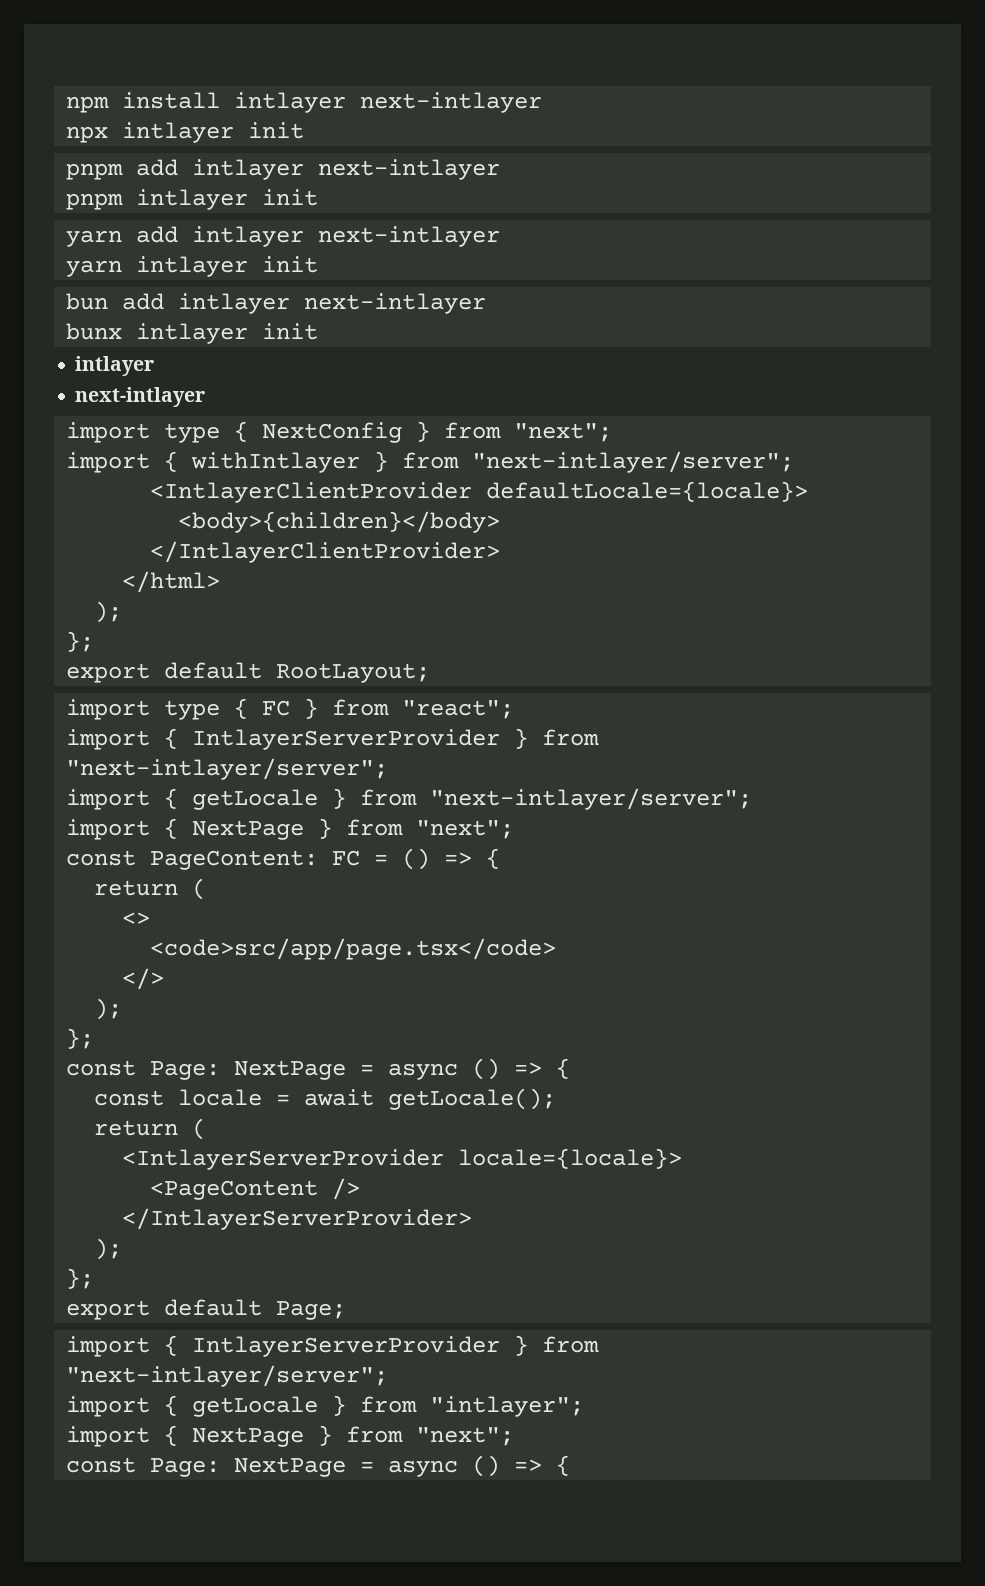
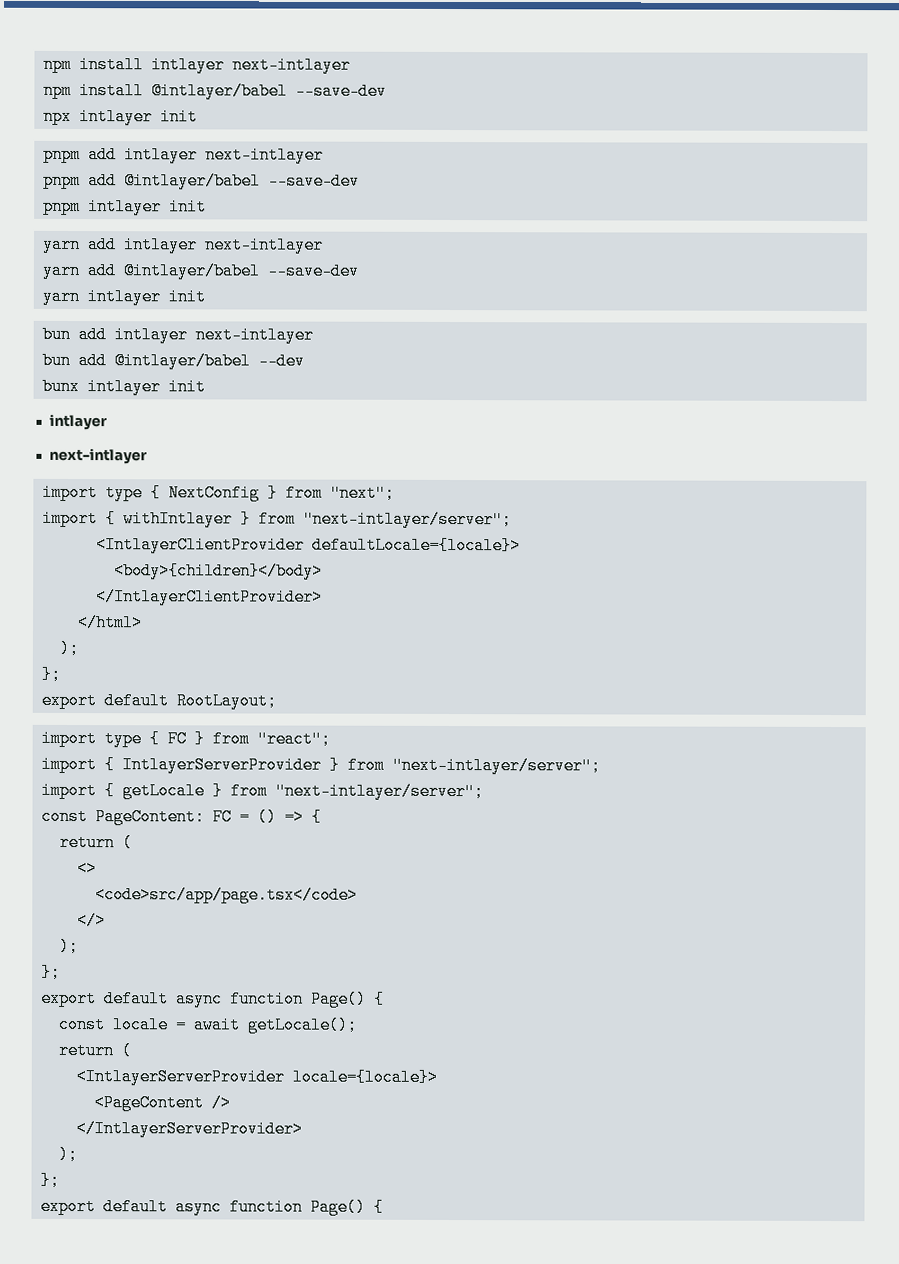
(542, 102) none -> [42,81,387,100] // npm install @intlayer/babel --save-dev
(500, 169) none -> [42,171,360,190] // pnpm add @intlayer/babel --save-dev
(500, 236) none -> [41,261,359,280] // yarn add @intlayer/babel --save-dev
(486, 303) none -> [41,351,305,370] // bun add @intlayer/babel --dev
[65,818,514,840] // import { NextPage } from "next"; -> (484, 791) none
[65,1058,542,1080] const Page: NextPage = async () => -> [40,989,367,1008] export default async function Page()
[275,1301,346,1320] [65,1335,599,1357] [65,1365,388,1387] [65,1395,584,1417] [65,1425,514,1447] [65,1455,542,1477] Page; // import { IntlayerServerProvider } from "next-intlayer/server"; // import { getLocale } from "intlayer"; // import { NextPage } from "next"; // const Page: NextPage = async () => -> [174,1198,366,1216] async function Page()

